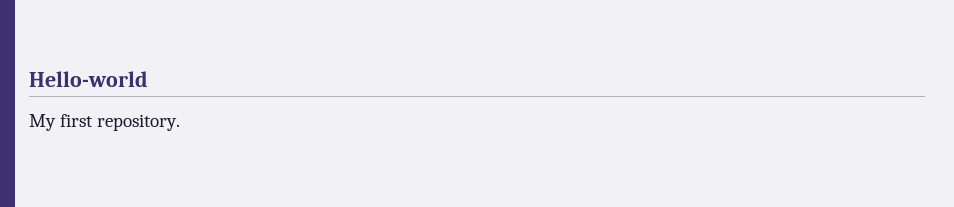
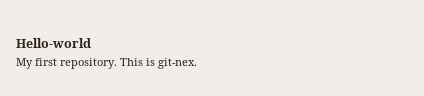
(181, 122) none -> [120,58,197,69] This is git-nex.

